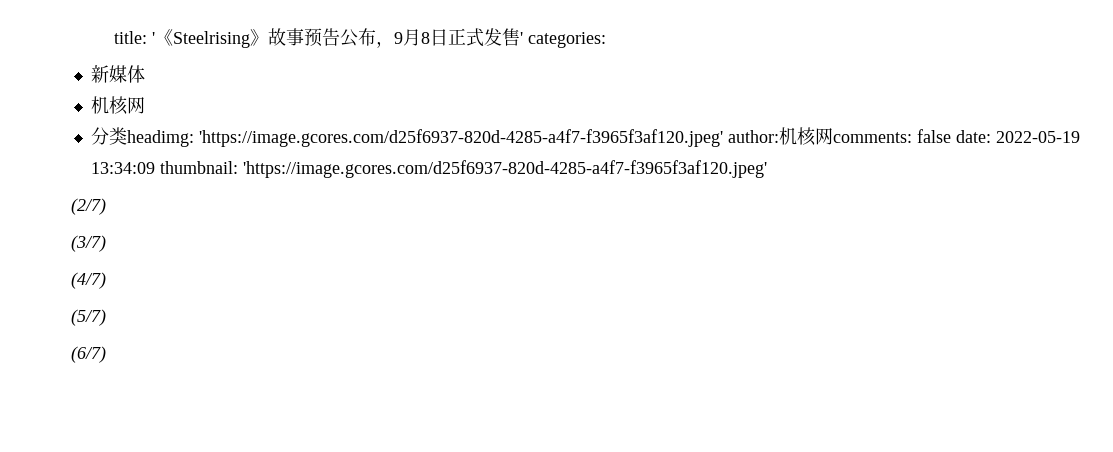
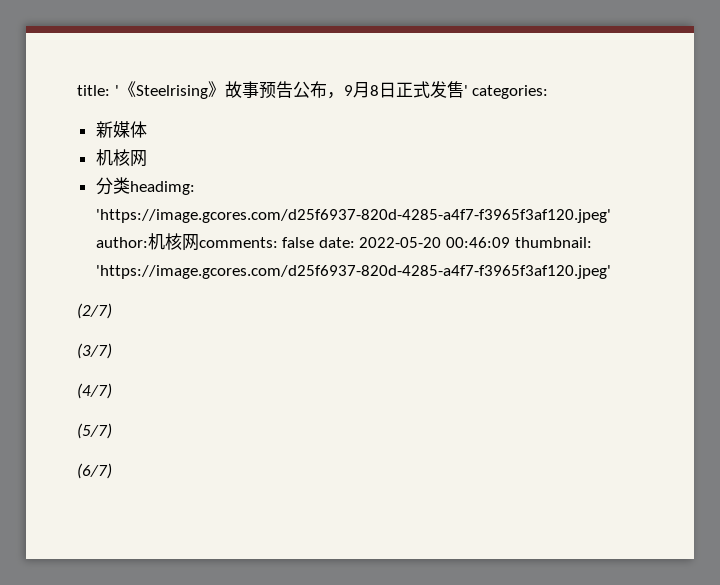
[995,131,1080,143] [90,162,155,174] 2022-05-19 13:34:09 -> [359,237,511,248] 2022-05-20 00:46:09

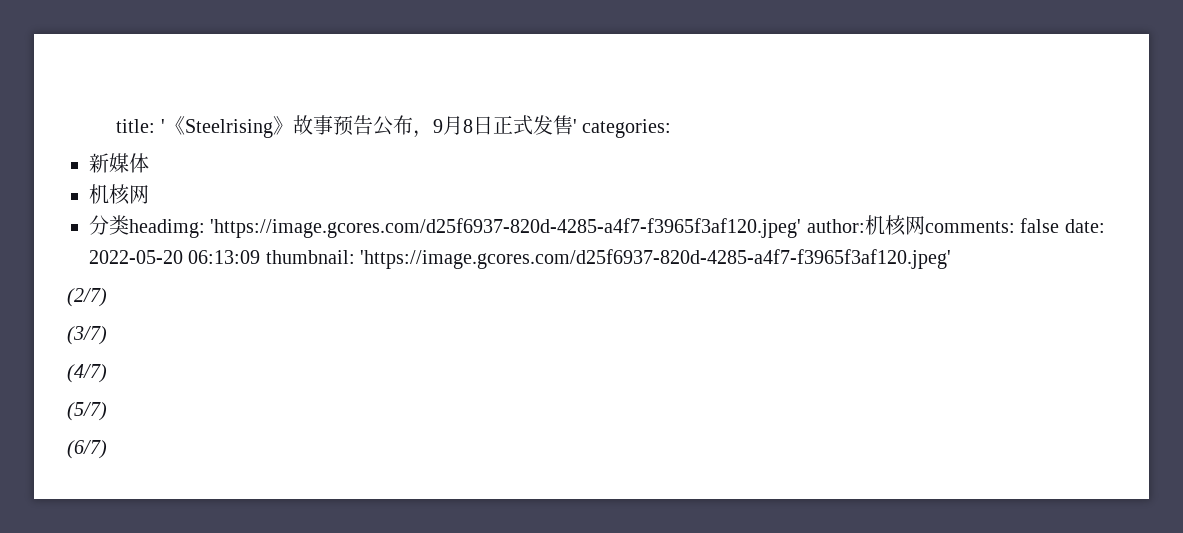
[446,237,511,248] 00:46:09 -> [188,250,261,264] 06:13:09

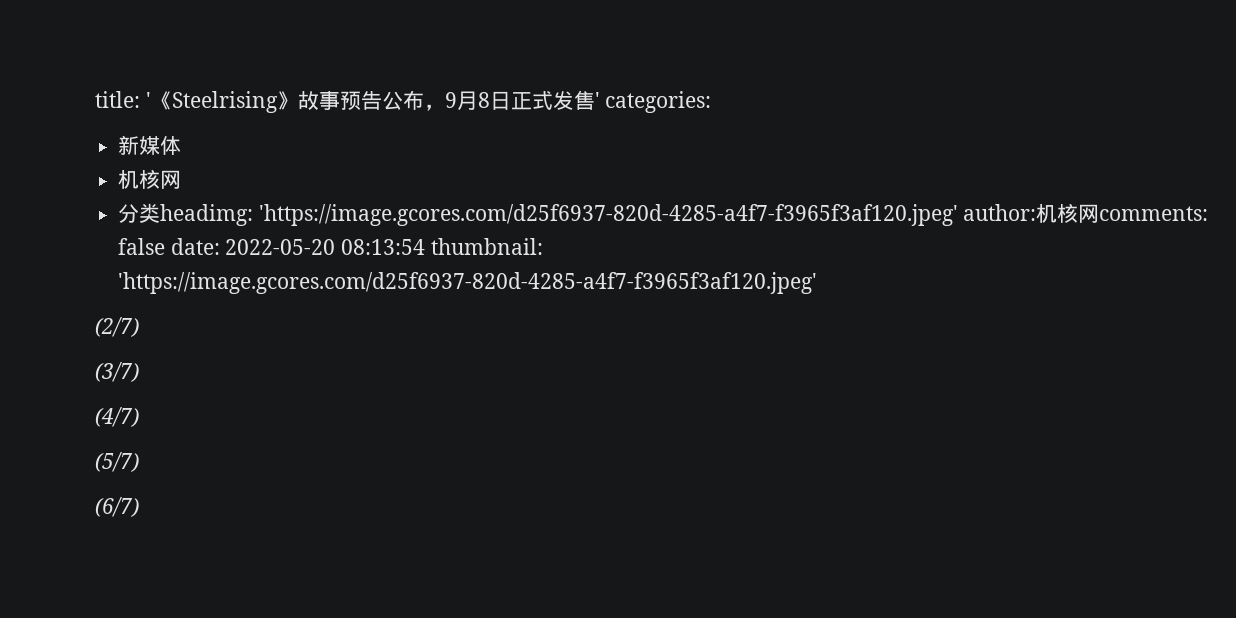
[188,250,261,264] 06:13:09 -> [341,239,426,255] 08:13:54

